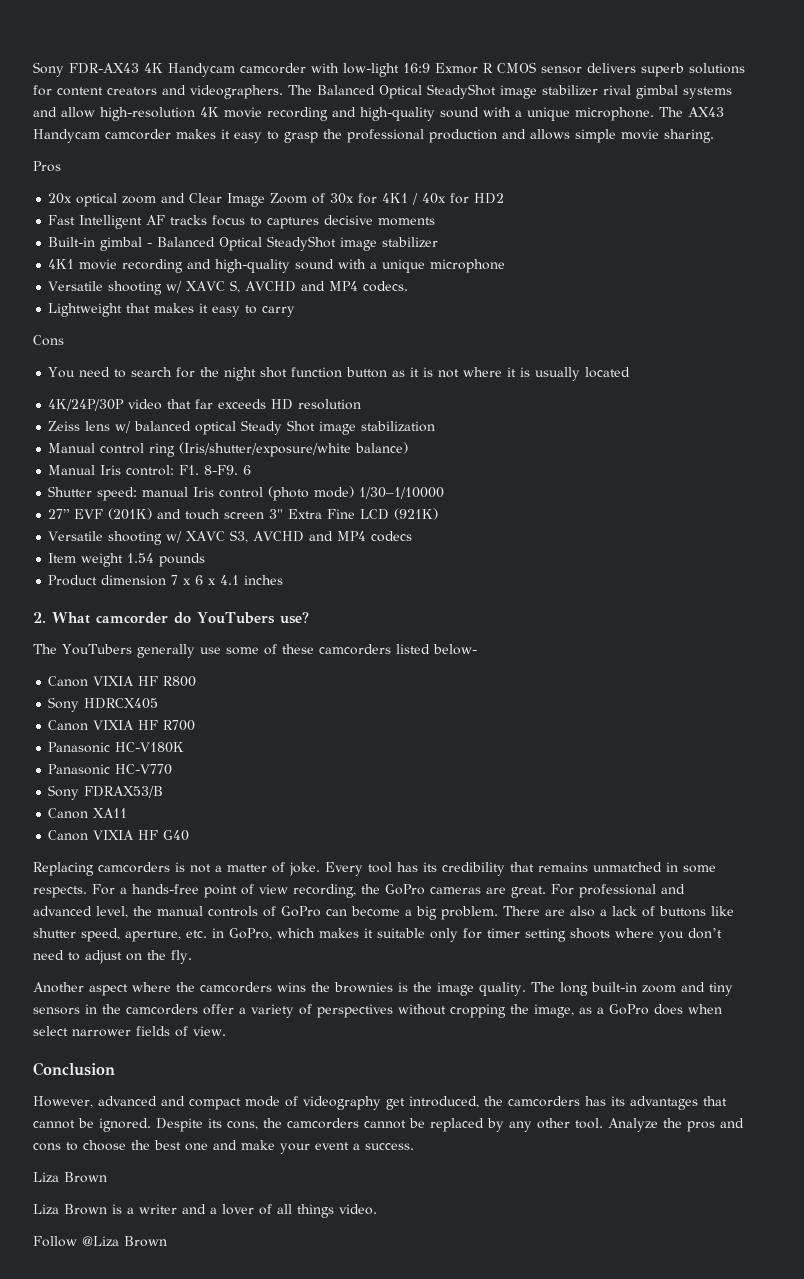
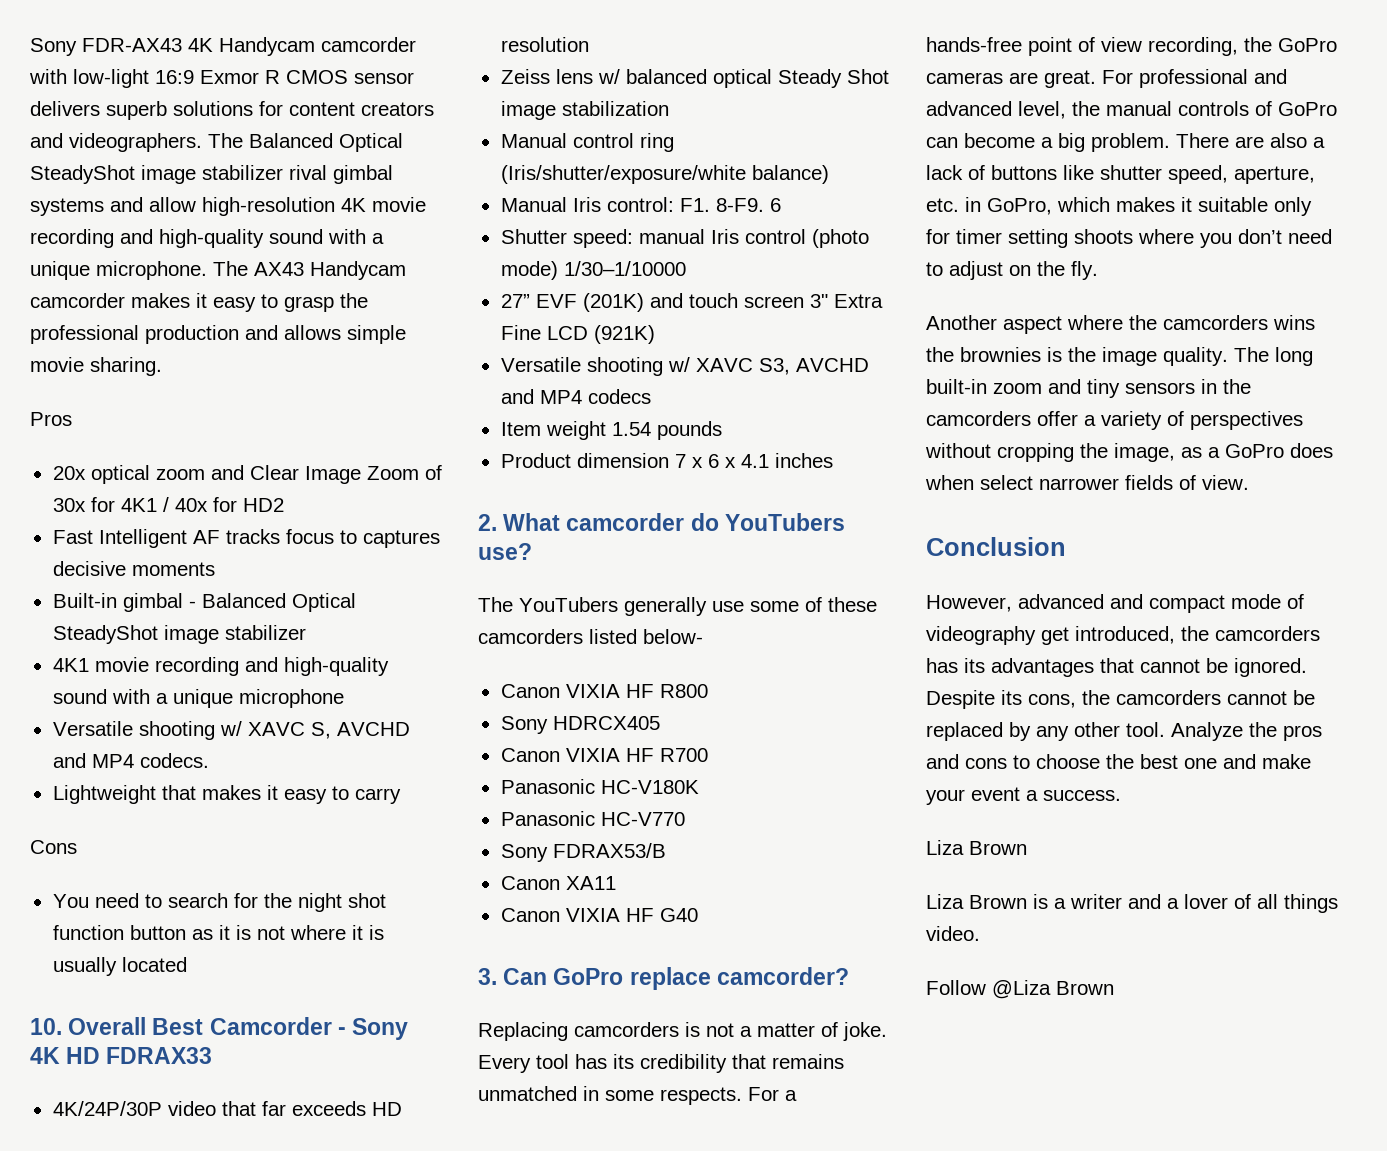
(631, 372) none -> [30,1017,409,1040] [30,1047,213,1064] // 10. Overall Best Camcorder - Sony 4K HD FDRAX33
(190, 835) none -> [478,967,849,990] // 3. Can GoPro replace camcorder?

